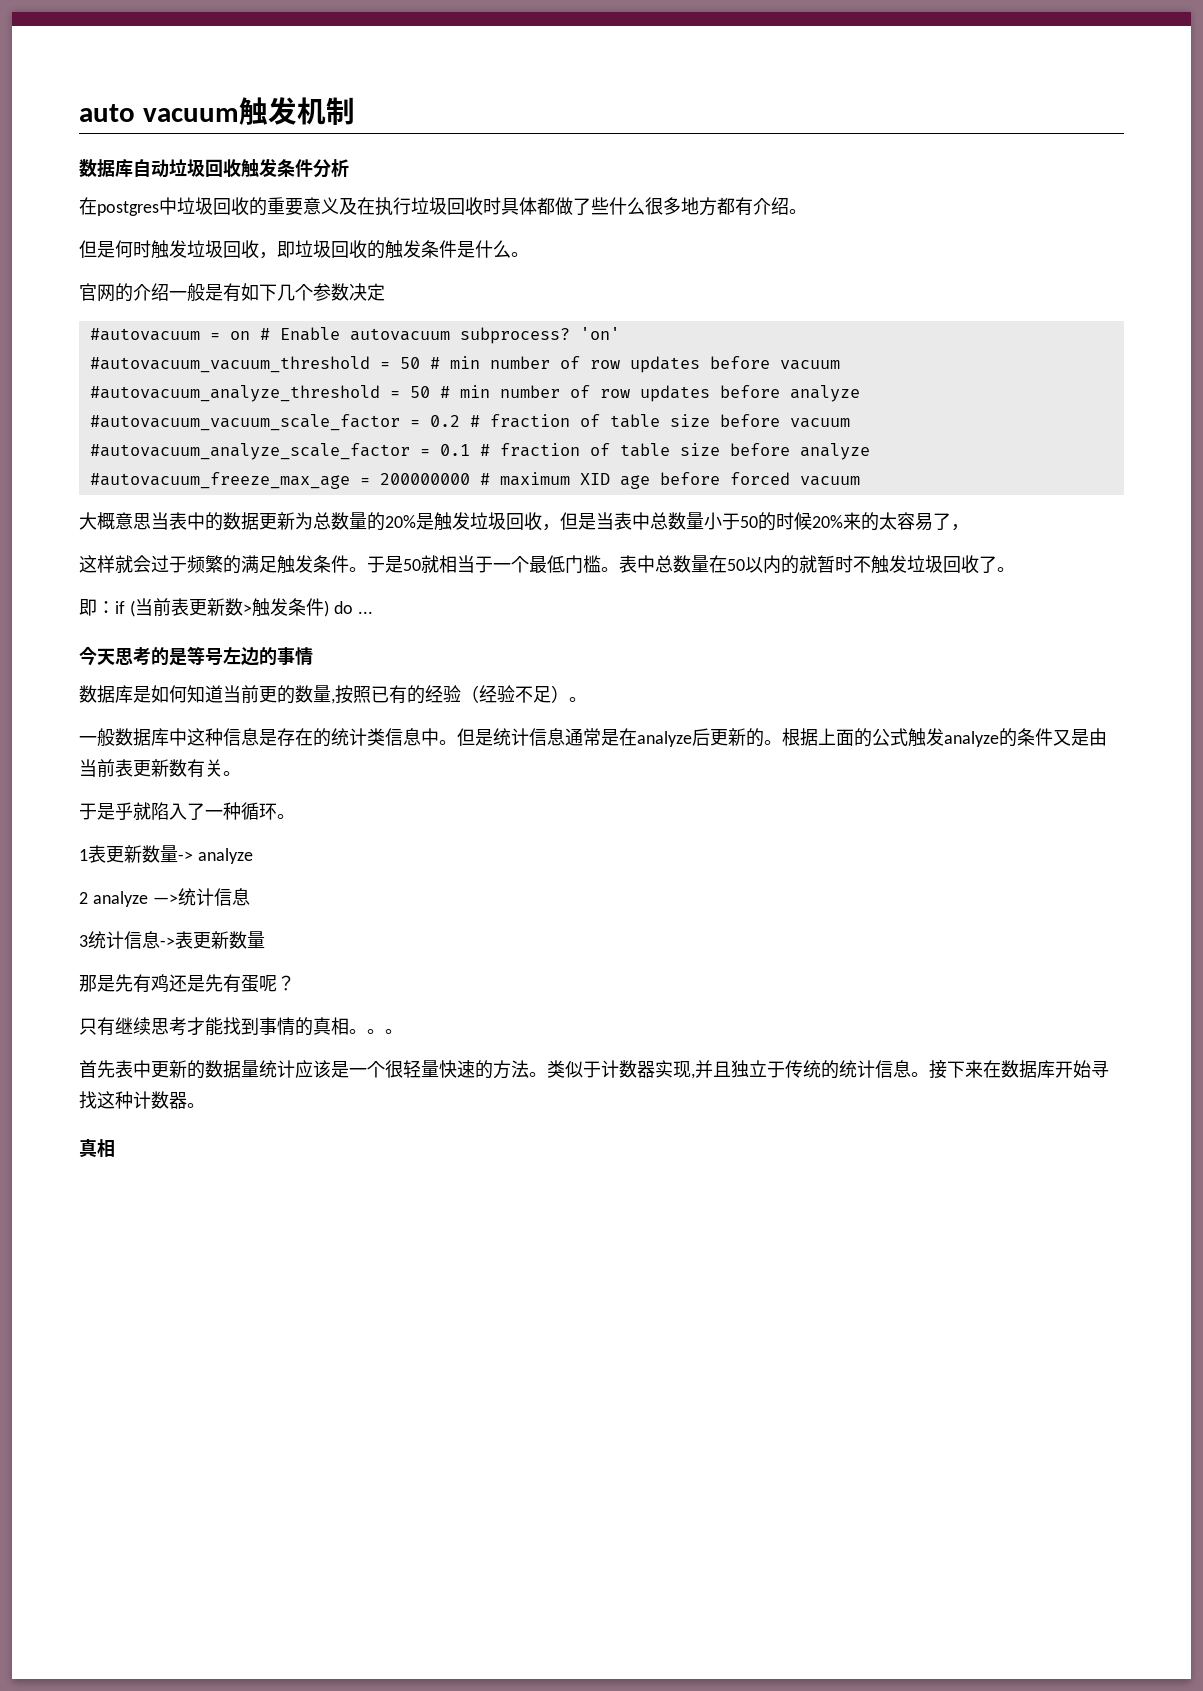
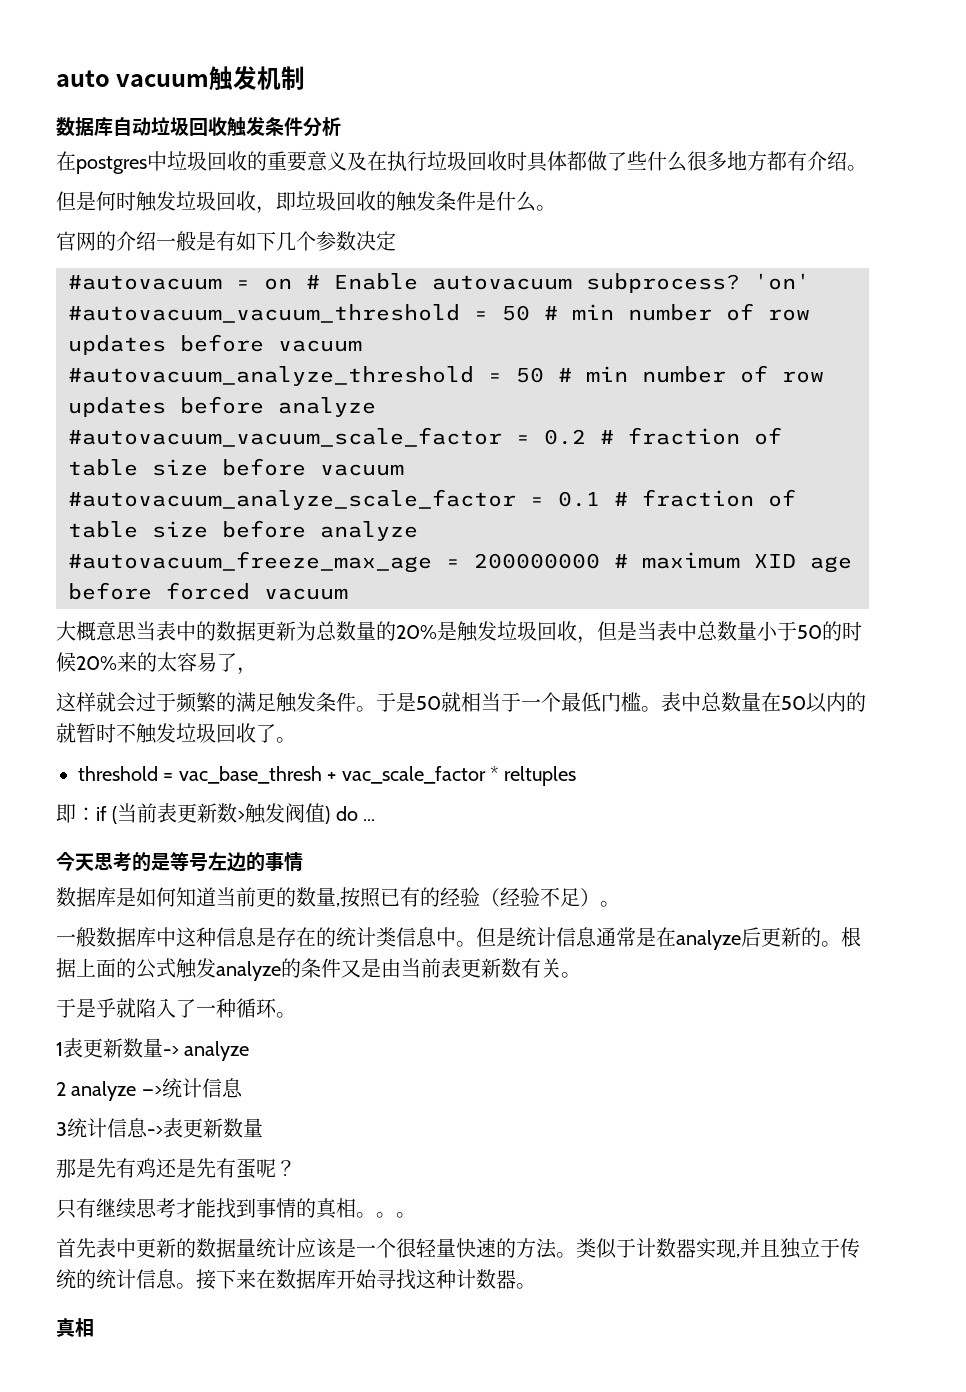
(1015, 569) none -> [78,766,577,786] // threshold = vac_base_thresh + vac_scale_factor * reltuples
[287,598,324,616] 条件 -> [285,803,326,823] 阀值

